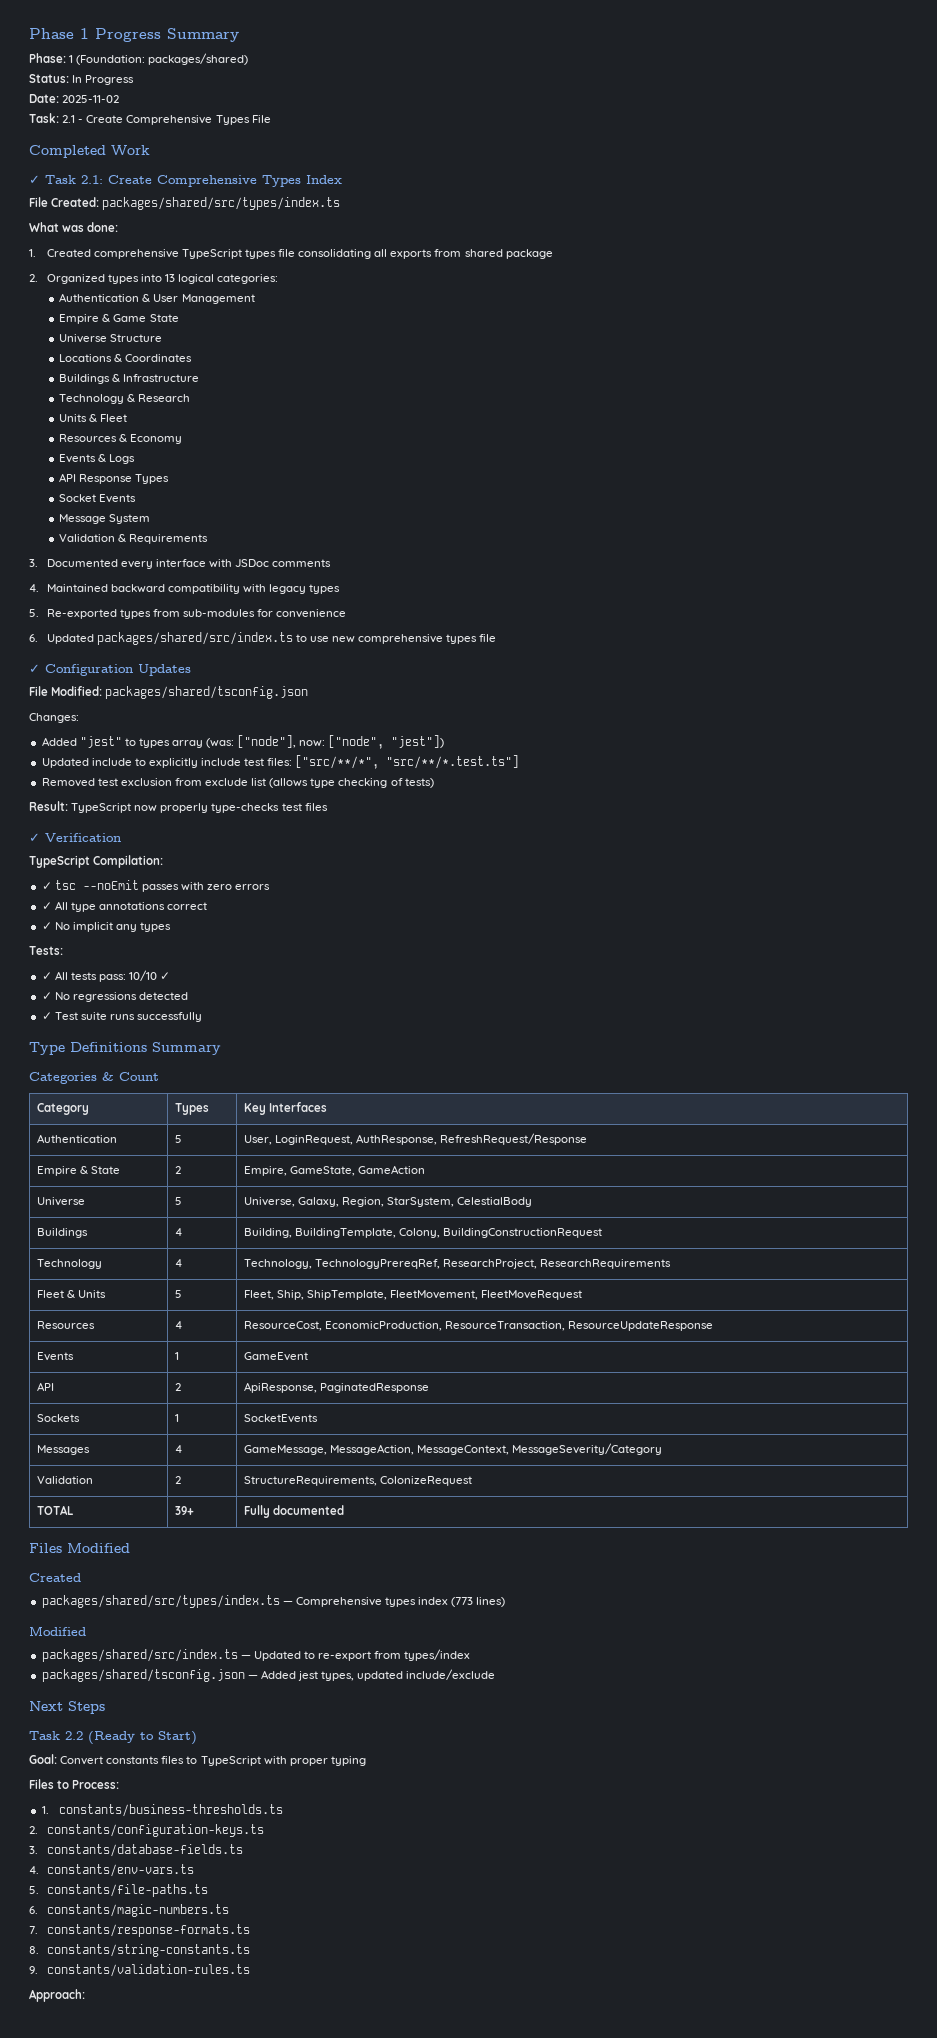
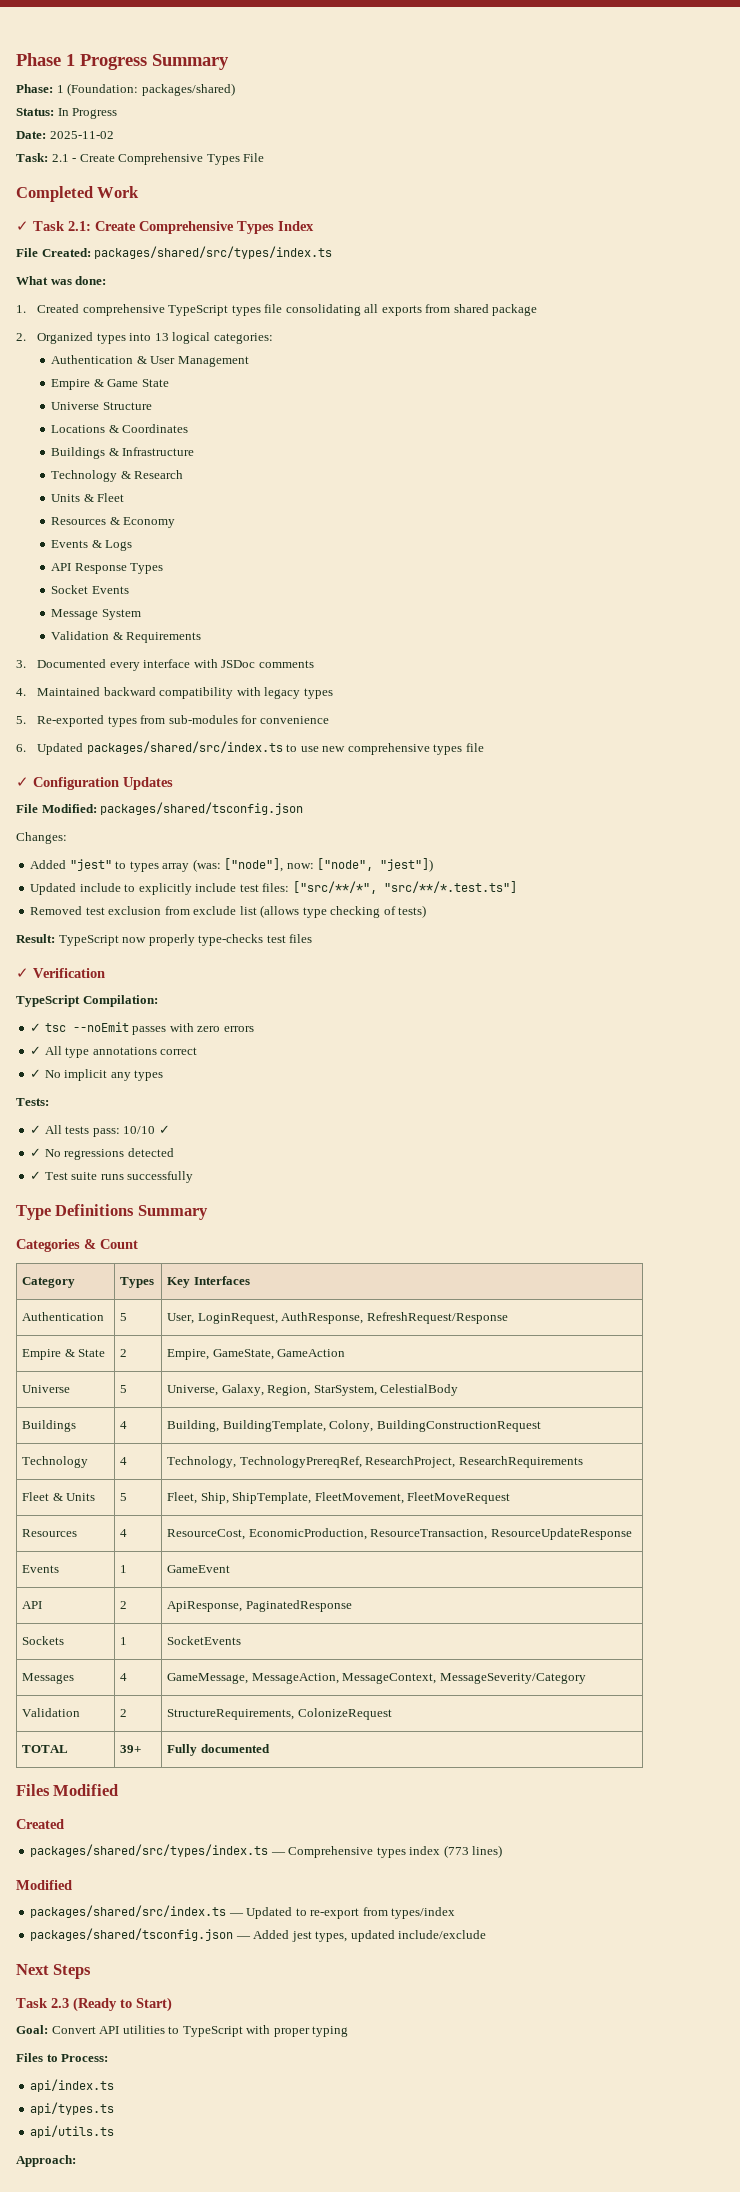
[65,1731,83,1740] 2.2 -> [51,1998,69,2008] 2.3
[106,1756,185,1764] constants files -> [99,2025,165,2034] API utilities
[41,1804,284,1817] [29,1824,264,1837] [29,1844,243,1857] [29,1864,194,1877] [29,1884,208,1897] [29,1904,229,1917] [29,1924,250,1937] [29,1944,250,1957] [29,1964,250,1977] 1. constants/business-thresholds.ts // 2. constants/configuration-keys.ts // 3. constants/database-fields.ts // 4. constants/env-vars.ts // 5. constants/file-paths.ts // 6. constants/magic-numbers.ts // 7. constants/response-formats.ts // 8. constants/string-constants.ts // 9. constants/validation-rules.ts -> [30,2079,115,2092] [30,2102,115,2115] [30,2125,115,2138] api/index.ts // api/types.ts // api/utils.ts

